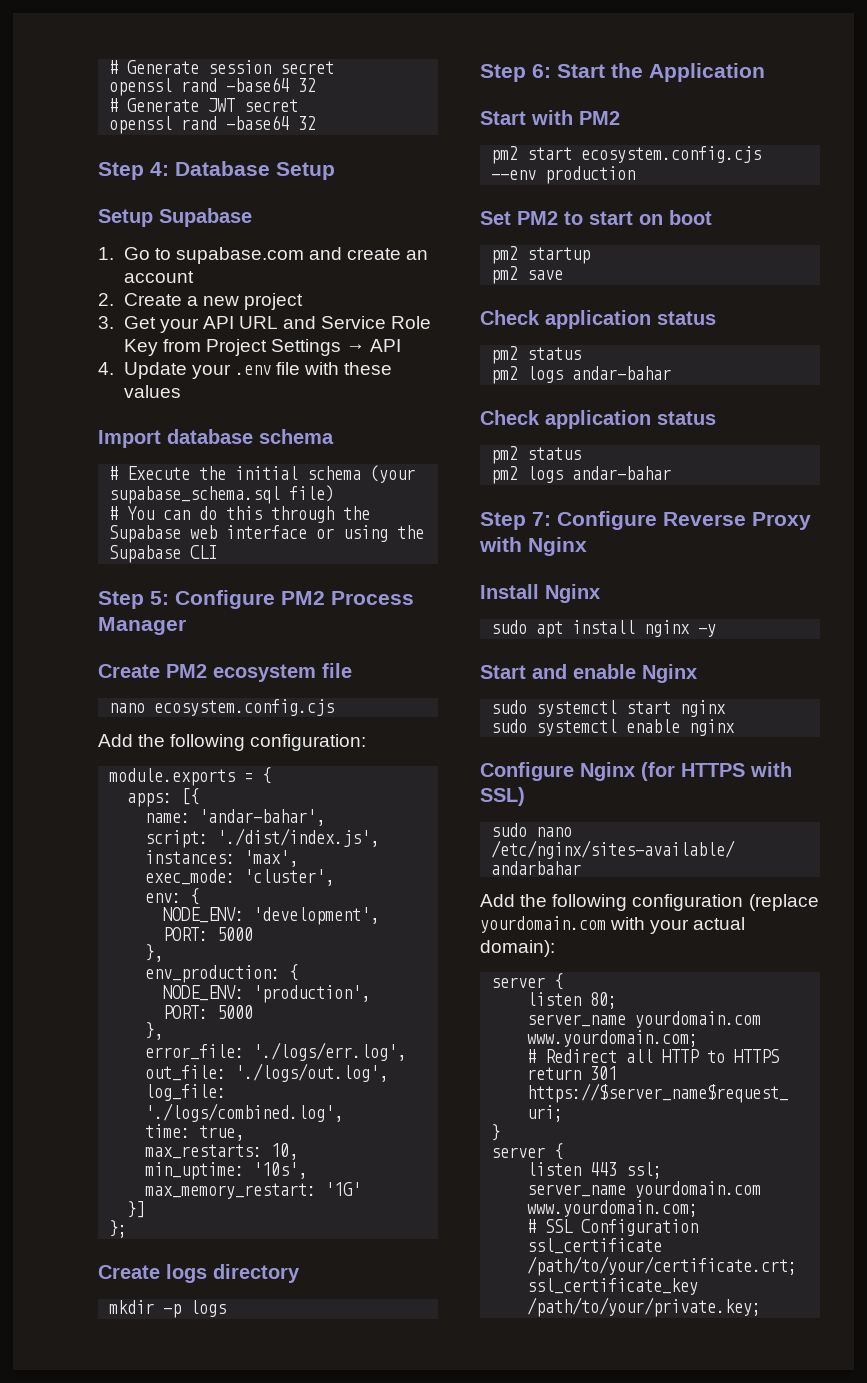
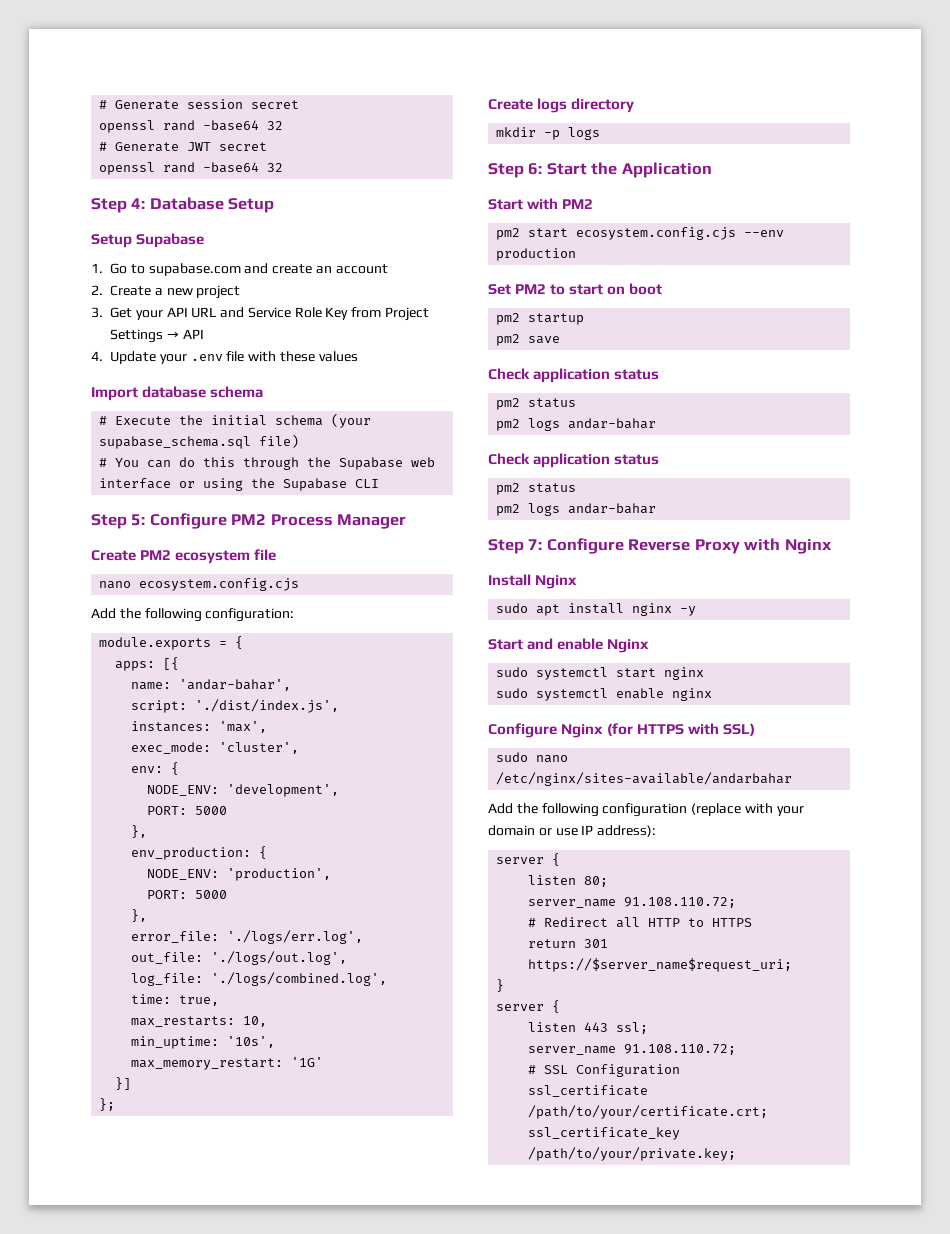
[480,916,606,933] yourdomain.com -> (742, 809) none
[693,917,746,930] [480,940,555,957] actual domain): -> [488,825,657,837] domain or use IP address):
[635,1011,762,1028] [527,1030,699,1047] yourdomain.com www.yourdomain.com; -> [624,897,737,908] 91.108.110.72;
[635,1181,762,1198] [527,1200,699,1217] yourdomain.com www.yourdomain.com; -> [624,1044,737,1055] 91.108.110.72;

